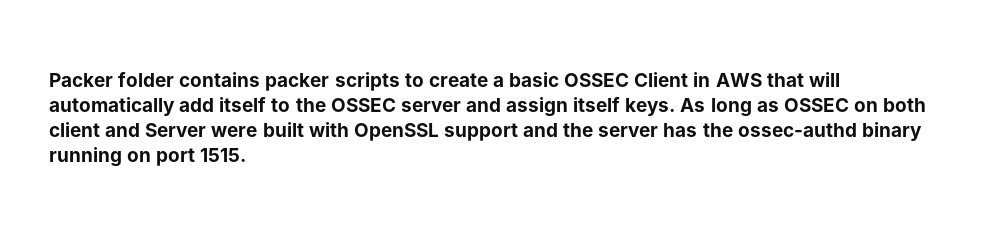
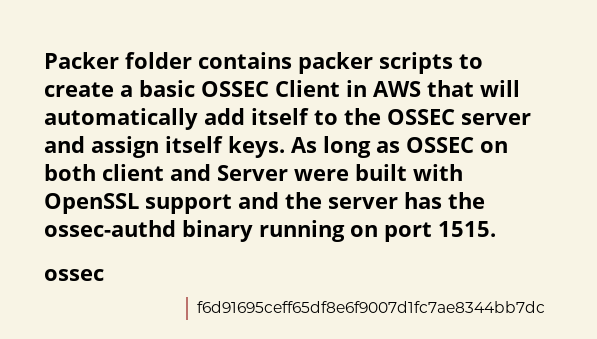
(247, 155) none -> [44,269,104,281] [196,301,545,313] // ossec // f6d91695ceff65df8e6f9007d1fc7ae8344bb7dc

